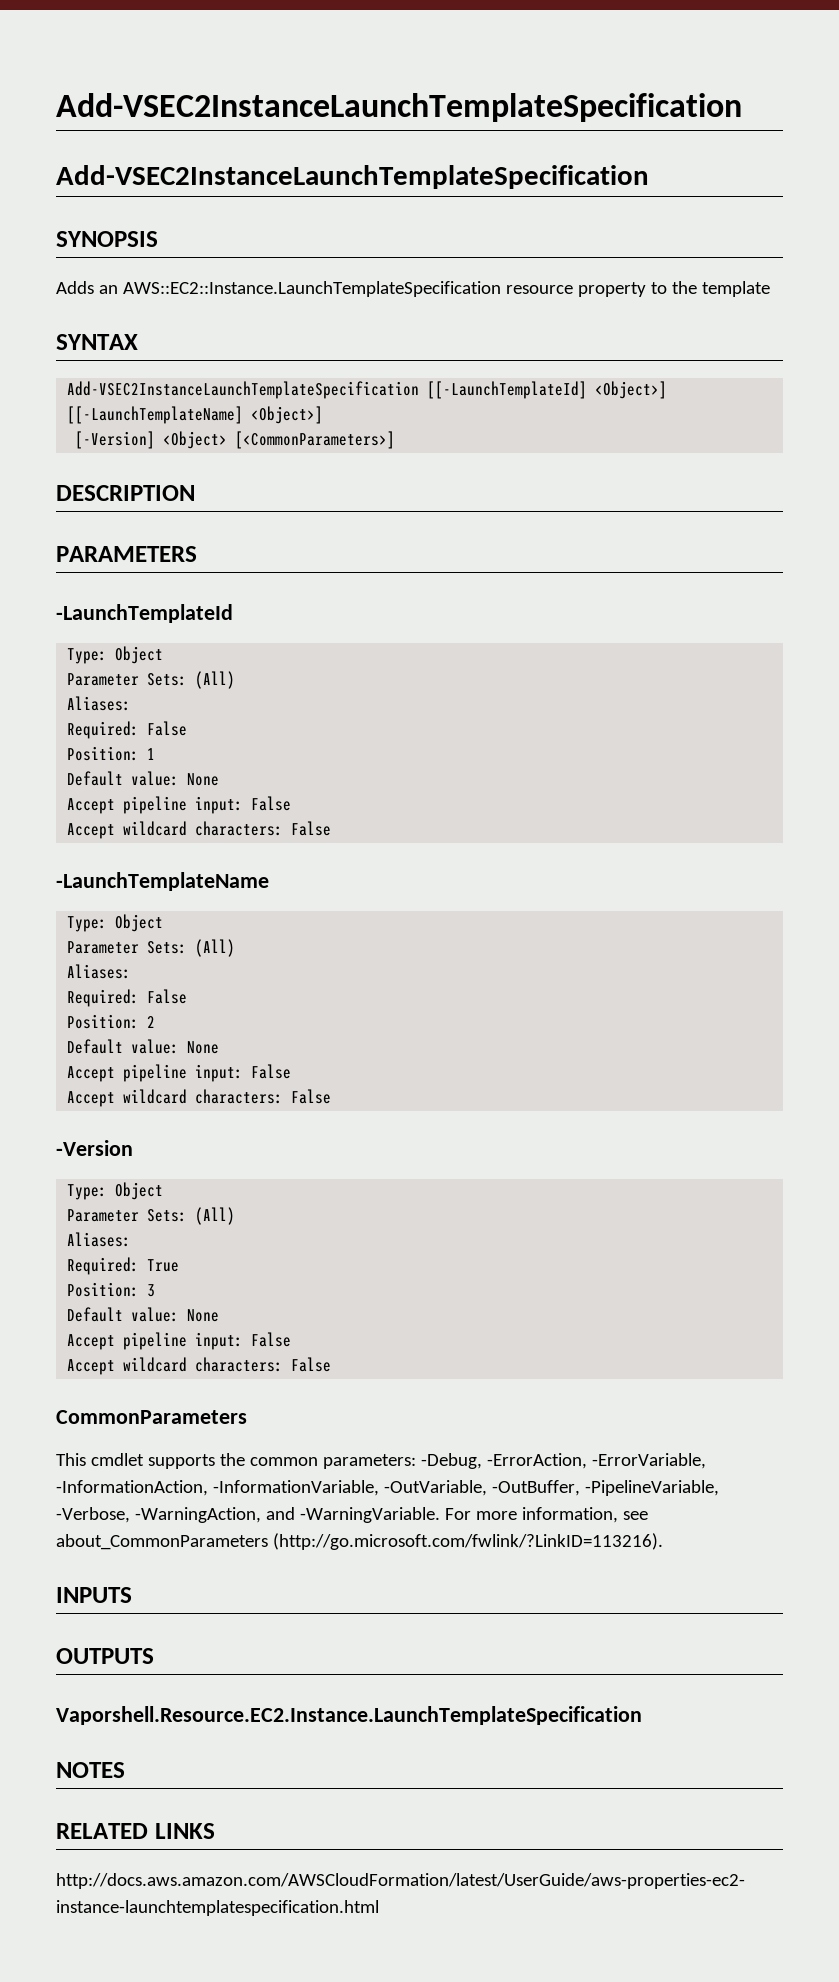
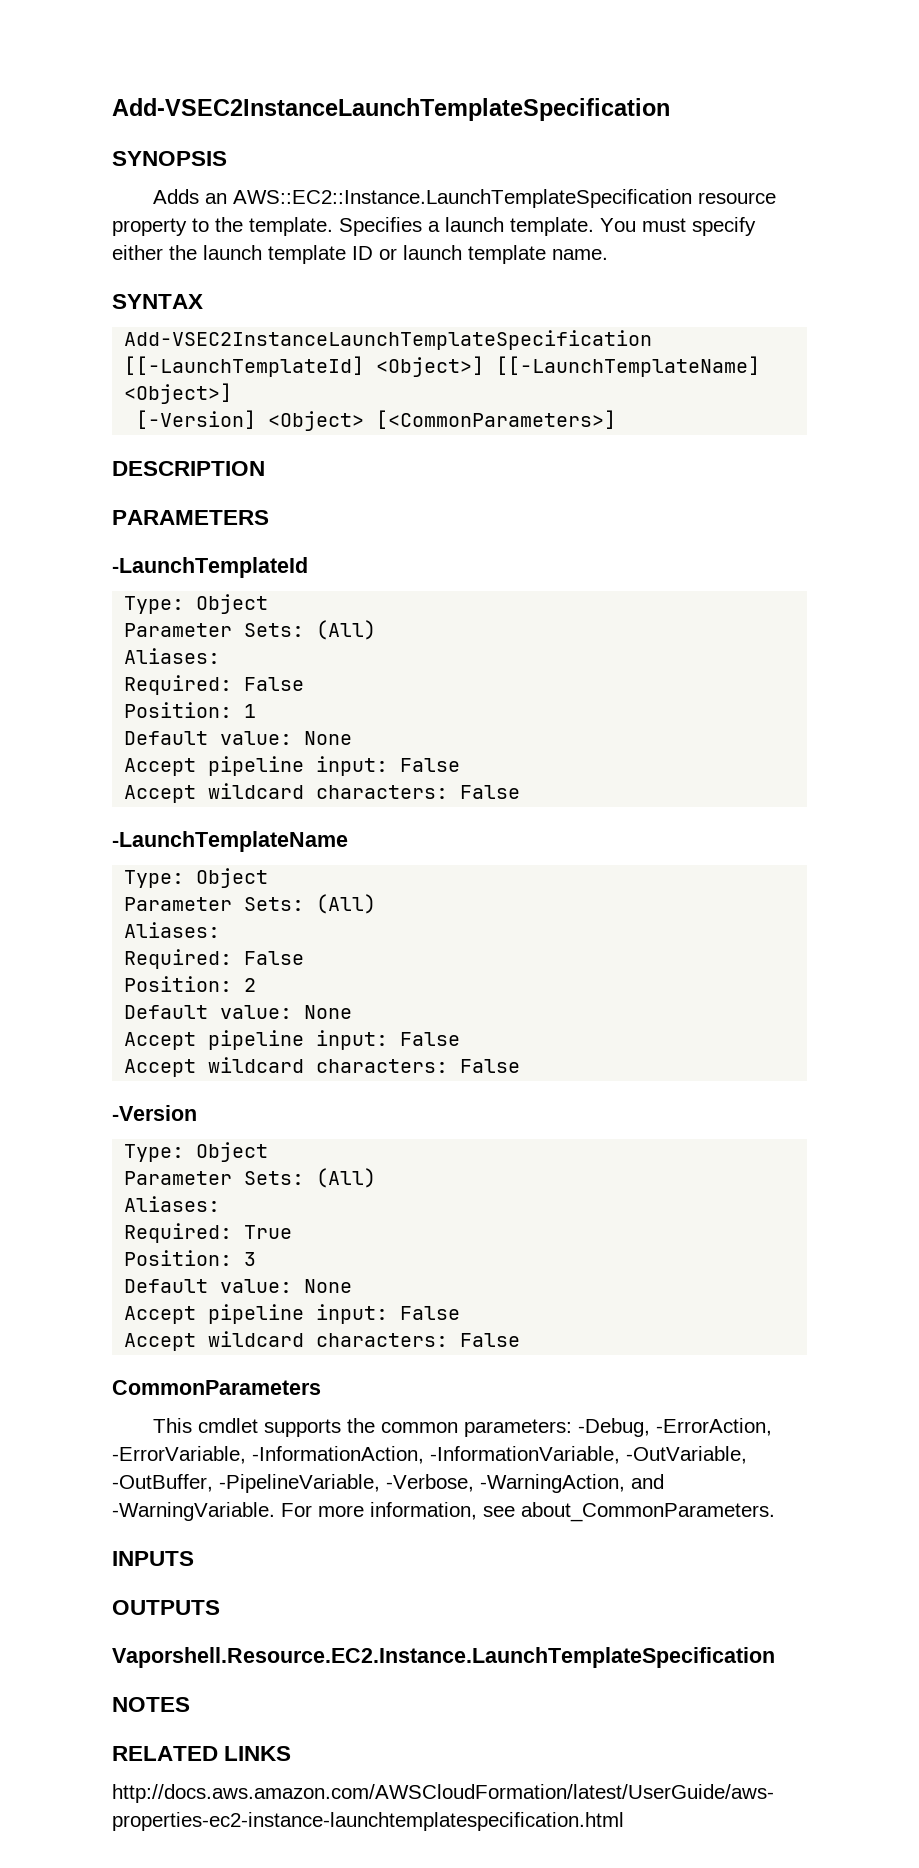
[56,93,742,122] [56,165,649,189] Add-VSEC2InstanceLaunchTemplateSpecification // Add-VSEC2InstanceLaunchTemplateSpecification -> [112,98,670,121] Add-VSEC2InstanceLaunchTemplateSpecification
[701,281,770,297] template -> [249,217,756,236] [112,245,608,264] template. Specifies a launch template. You must specify either the launch template ID or launch template name.
[56,1533,663,1550] about_CommonParameters (http://go.microsoft.com/fwlink/?LinkID=113216). -> [521,1502,775,1522] about_CommonParameters.

